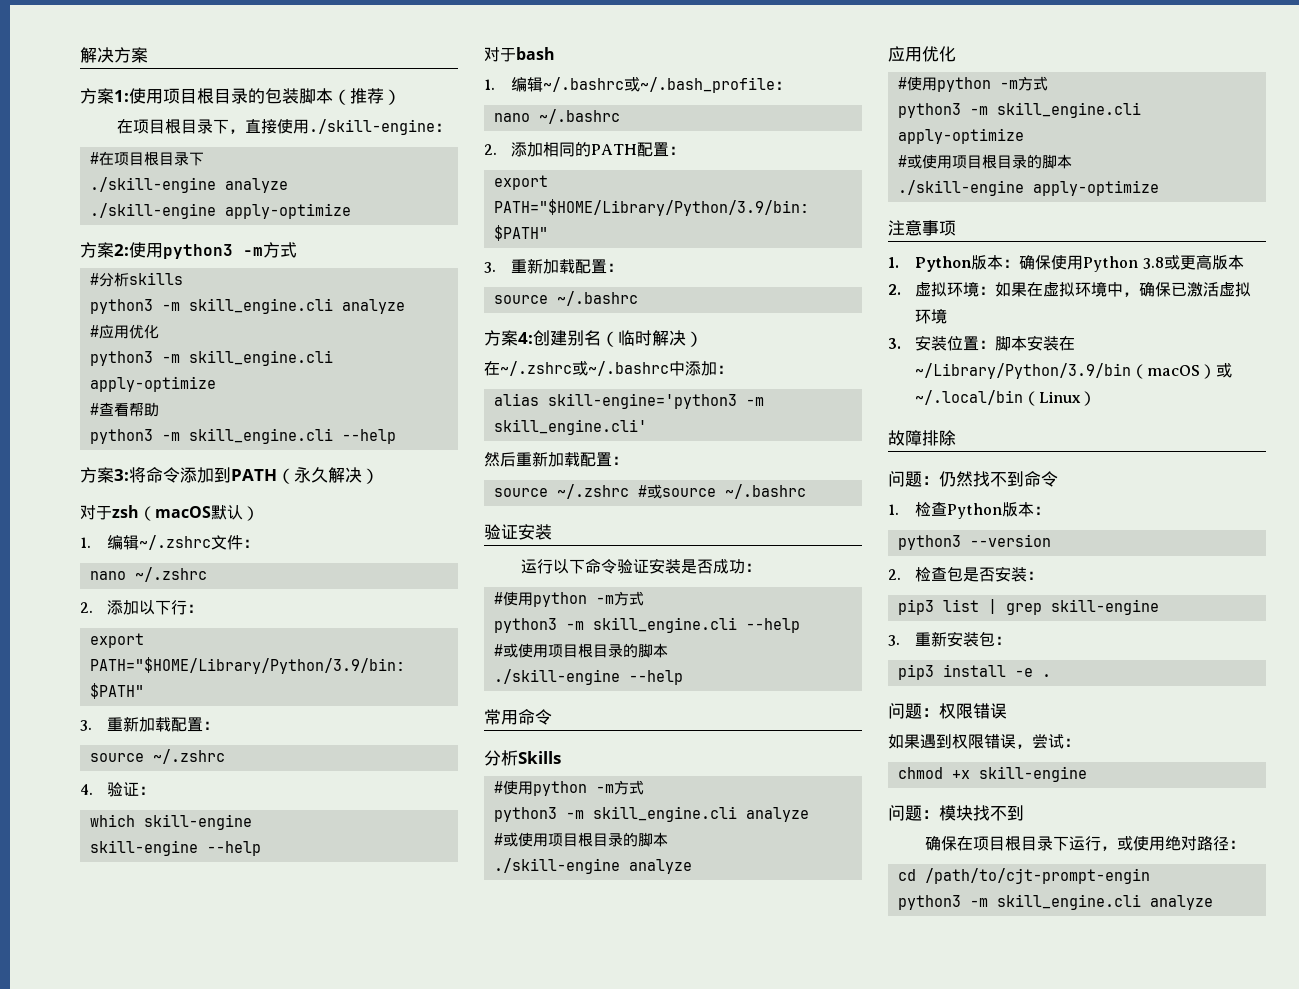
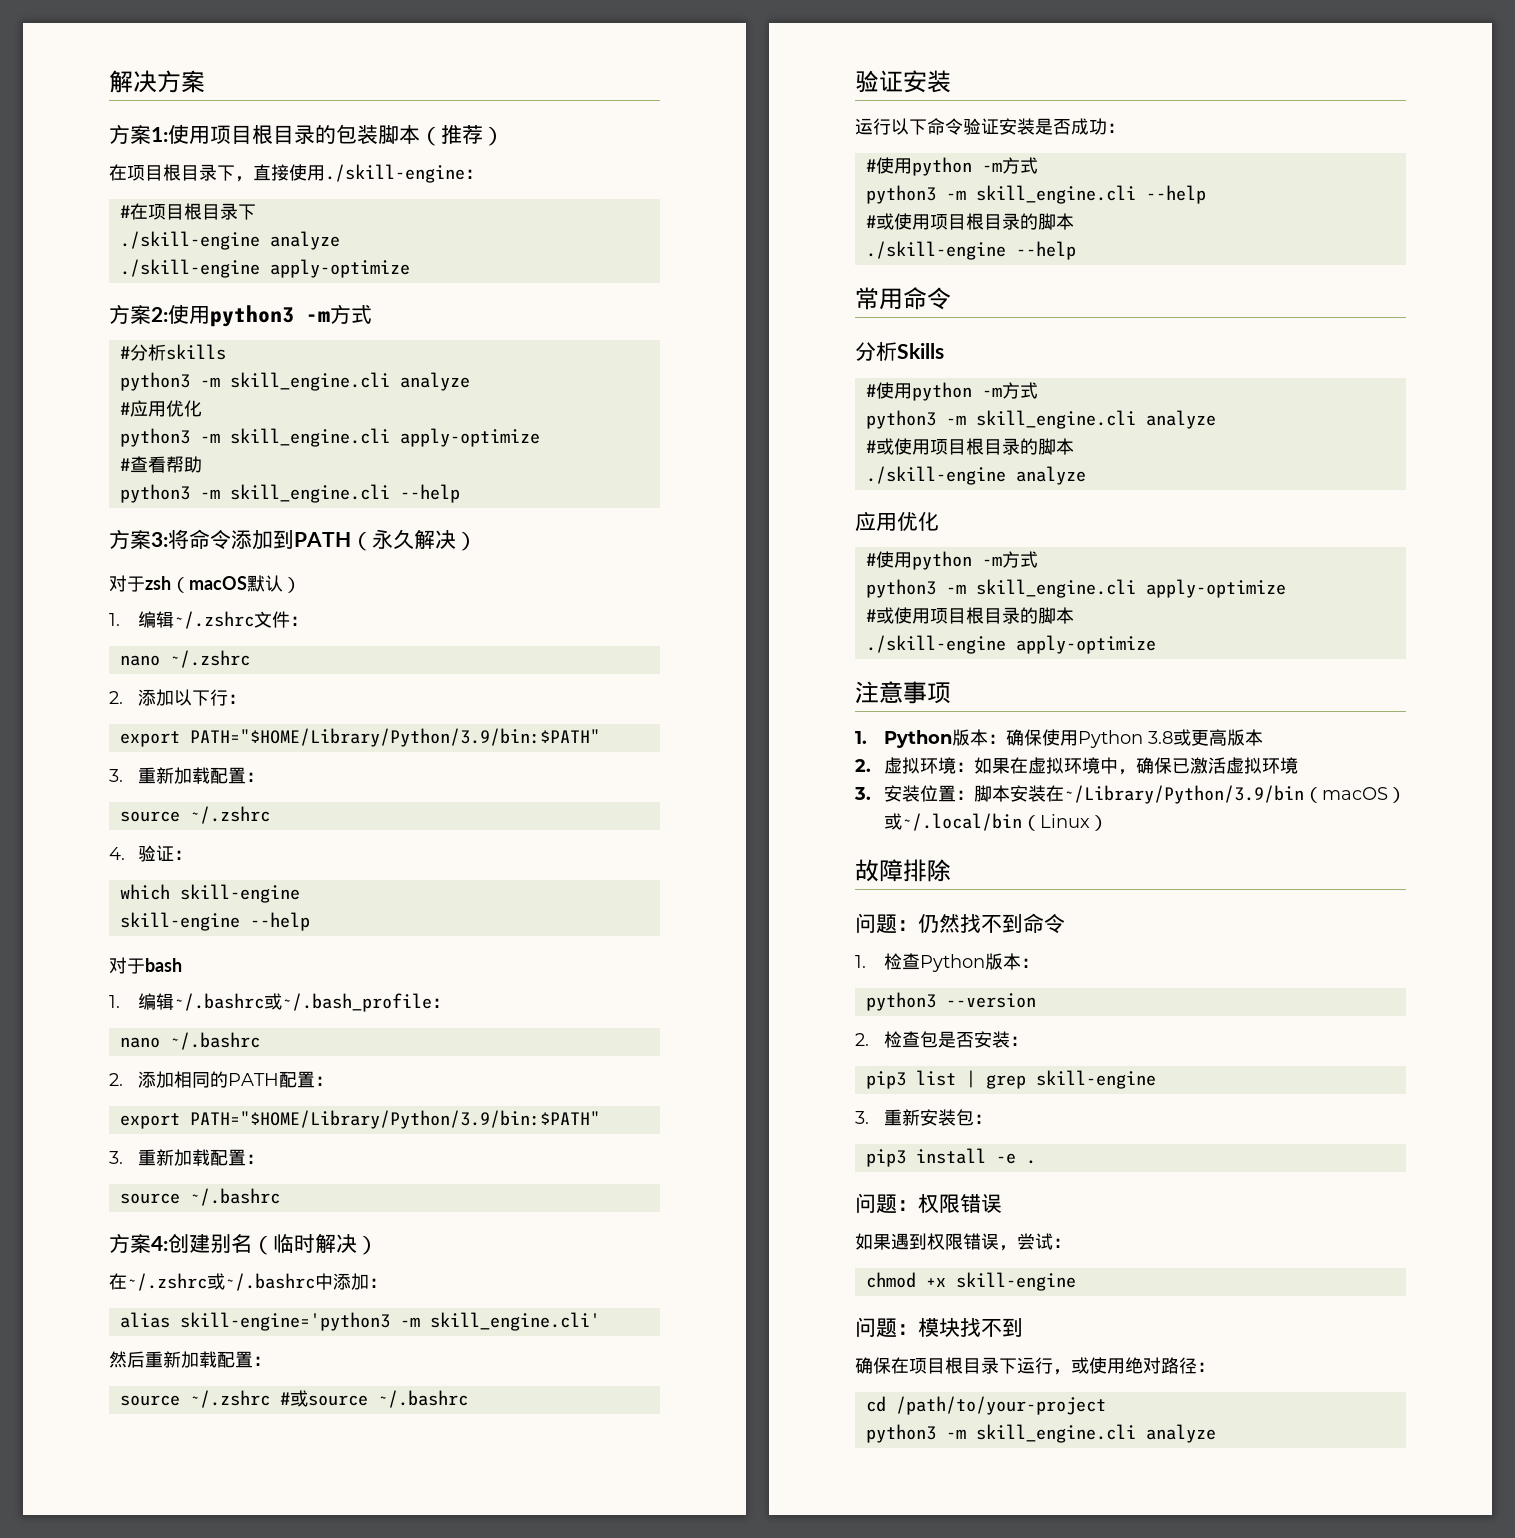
[924,868,1150,884] /path/to/cjt-prompt-engin -> [895,1396,1106,1415] /path/to/your-project

